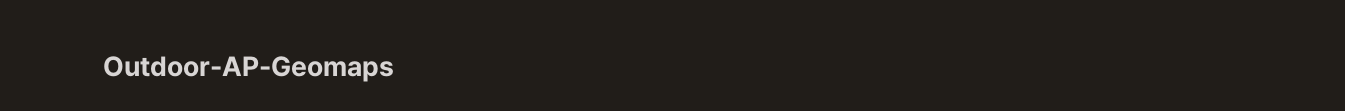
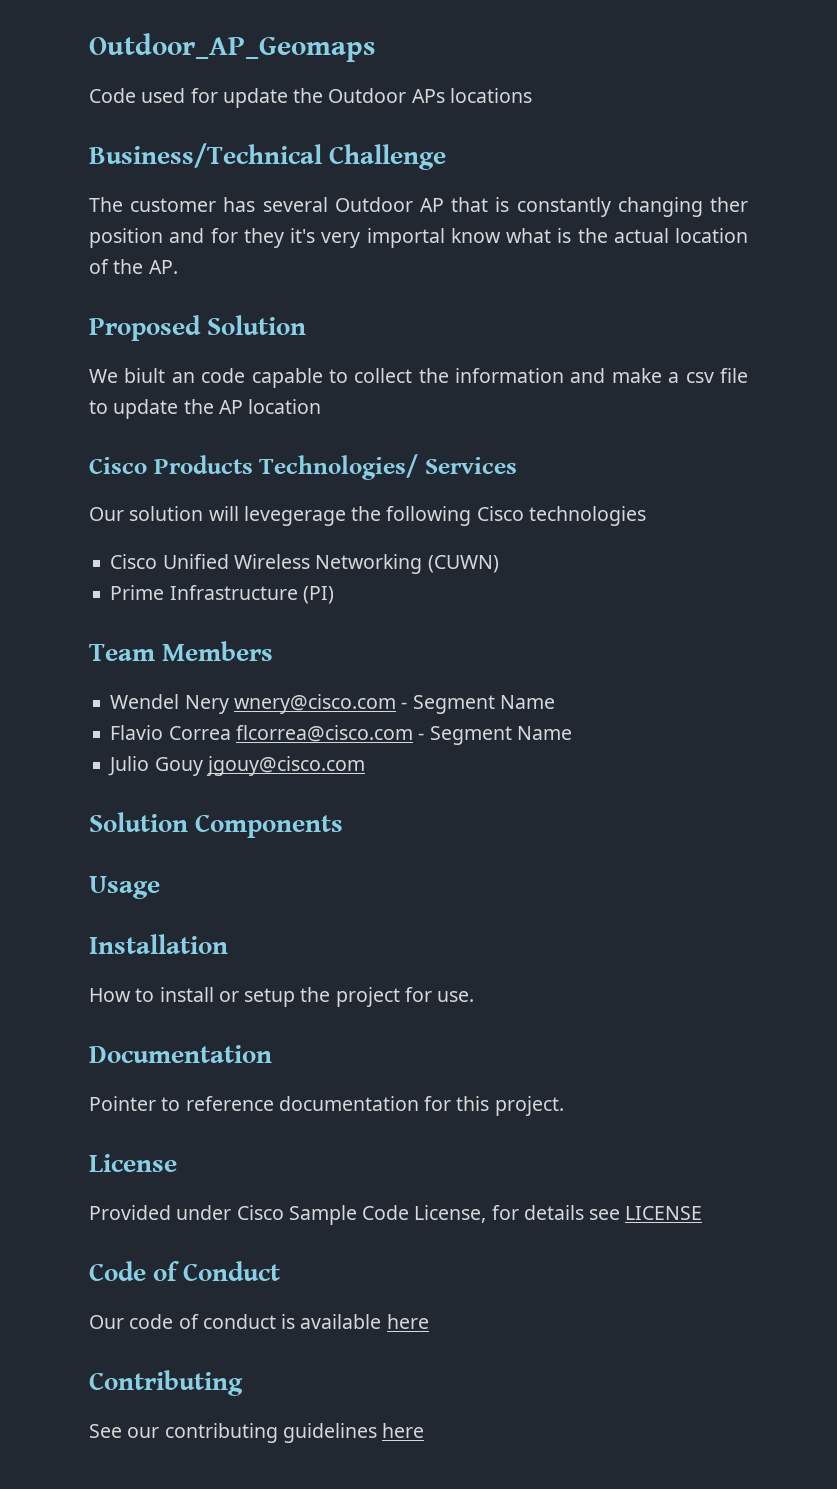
[103,56,394,82] Outdoor-AP-Geomaps -> [89,33,375,62] [89,88,532,108] [89,143,447,170] [89,197,748,217] [89,228,748,248] [89,259,178,274] [89,315,307,341] [89,368,748,388] [89,399,322,419] [89,454,517,480] [89,506,646,526] [110,554,499,574] [110,585,334,604] [89,641,274,661] [110,694,555,714] [110,725,572,745] [108,756,365,776] [89,812,344,838] [89,876,160,899] [89,934,228,954] [89,987,475,1007] [89,1045,272,1063] [89,1096,564,1116] [89,1154,177,1172] [89,1205,703,1225] [89,1261,281,1281] [89,1314,429,1329] [89,1370,243,1396] [89,1423,425,1443] Outdoor_AP_Geomaps // Code used for update the Outdoor APs locations // Business/Technical Challenge // The customer has several Outdoor AP that is constantly changing ther position and for they it's very importal know what is the actual location of the AP. // Proposed Solution // We biult an code capable to collect the information and make a csv file to update the AP location // Cisco Products Technologies/ Services // Our solution will levegerage the following Cisco technologies // Cisco Unified Wireless Networking (CUWN) // Prime Infrastructure (PI) // Team Members // Wendel Nery wnery@cisco.com - Segment Name // Flavio Correa flcorrea@cisco.com - Segment Name // Julio Gouy jgouy@cisco.com // Solution Components // Usage // Installation // How to install or setup the project for use. // Documentation // Pointer to reference documentation for this project. // License // Provided under Cisco Sample Code License, for details see LICENSE // Code of Conduct // Our code of conduct is available here // Contributing // See our contributing guidelines here

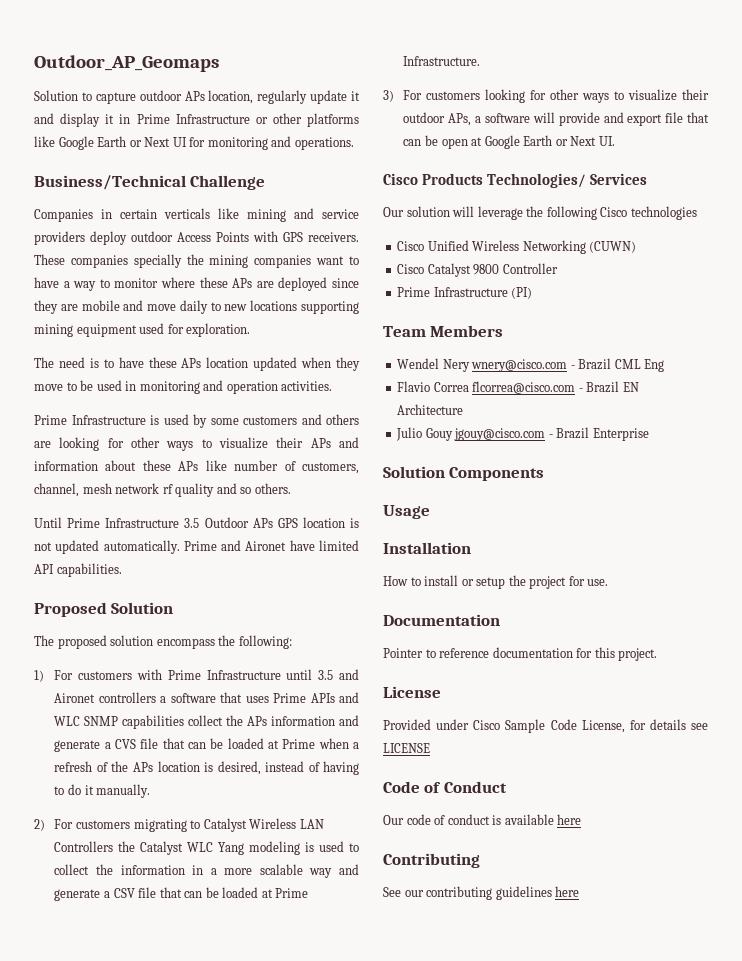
[89,88,532,108] [89,143,447,170] [89,197,748,217] [89,228,748,248] [89,259,178,274] [89,315,307,341] [89,368,748,388] [89,399,322,419] Code used for update the Outdoor APs locations // Business/Technical Challenge // The customer has several Outdoor AP that is constantly changing ther position and for they it's very importal know what is the actual location of the AP. // Proposed Solution // We biult an code capable to collect the information and make a csv file to update the AP location -> [34,90,360,104] [34,113,359,127] [34,136,354,150] [34,175,266,190] [34,208,359,222] [34,231,359,245] [34,254,359,268] [34,277,359,291] [34,300,359,314] [34,323,251,337] [34,357,360,371] [34,380,333,394] [34,414,359,428] [34,437,359,451] [34,460,359,474] [34,483,291,497] [34,517,359,528] [34,540,359,554] [34,563,122,577] [34,602,174,617] [34,635,292,649] [34,669,359,682] [54,692,359,703] [54,715,359,729] [54,738,359,752] [54,761,359,775] [54,784,151,798] [34,818,324,832] [54,841,359,855] [54,864,359,878] [54,887,309,901] [403,56,481,66] [383,89,709,103] [403,112,709,126] [403,135,615,149] Solution to capture outdoor APs location, regularly update it and display it in Prime Infrastructure or other platforms like Google Earth or Next UI for monitoring and operations. // Business/Technical Challenge // Companies in certain verticals like mining and service providers deploy outdoor Access Points with GPS receivers. These companies specially the mining companies want to have a way to monitor where these APs are deployed since they are mobile and move daily to new locations supporting mining equipment used for exploration. // The need is to have these APs location updated when they move to be used in monitoring and operation activities. // Prime Infrastructure is used by some customers and others are looking for other ways to visualize their APs and information about these APs like number of customers, channel, mesh network rf quality and so others. // Until Prime Infrastructure 3.5 Outdoor APs GPS location is not updated automatically. Prime and Aironet have limited API capabilities. // Proposed Solution // The proposed solution encompass the following: // 1) For customers with Prime Infrastructure until 3.5 and Aironet controllers a software that uses Prime APIs and WLC SNMP capabilities collect the APs information and generate a CVS file that can be loaded at Prime when a refresh of the APs location is desired, instead of having to do it manually. // 2) For customers migrating to Catalyst Wireless LAN Controllers the Catalyst WLC Yang modeling is used to collect the information in a more scalable way and generate a CSV file that can be loaded at Prime Infrastructure. // 3) For customers looking for other ways to visualize their outdoor APs, a software will provide and export file that can be open at Google Earth or Next UI.
[243,506,346,526] levegerage -> [477,206,523,220] leverage
(499, 564) none -> [397,263,558,277] // Cisco Catalyst 9800 Controller
[412,695,555,714] Segment Name -> [578,358,665,372] Brazil CML Eng
[429,726,572,745] Segment Name -> [586,381,639,393] [397,404,464,415] Brazil EN Architecture
(365, 766) none -> [548,427,649,441] - Brazil Enterprise

